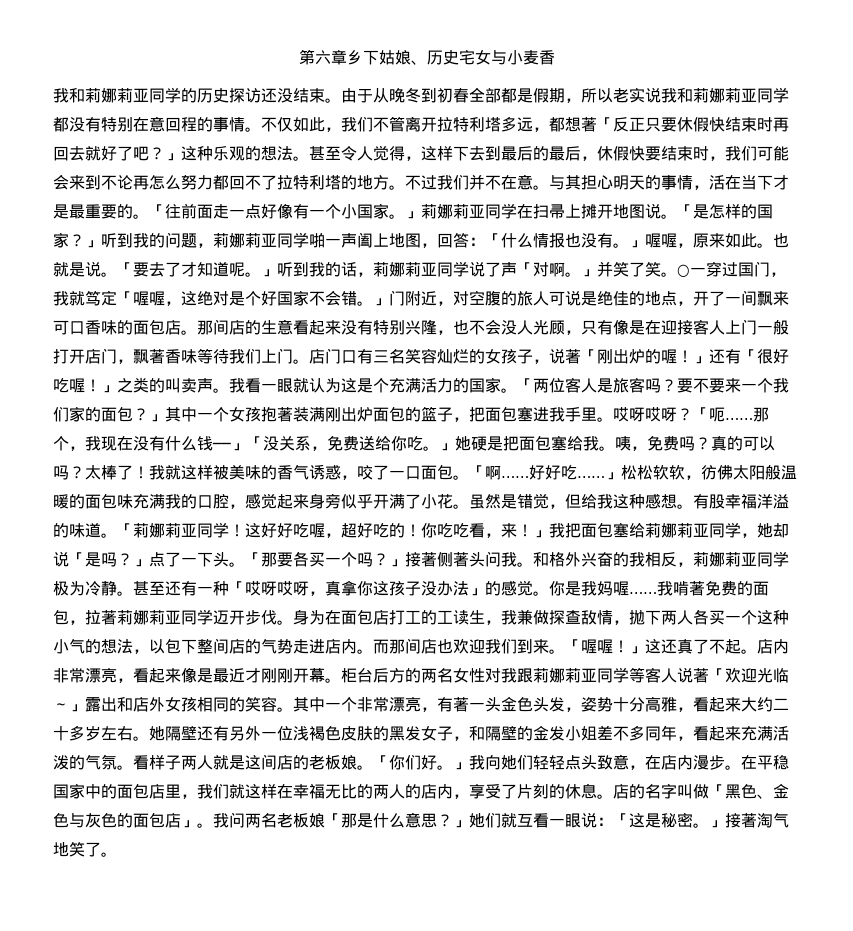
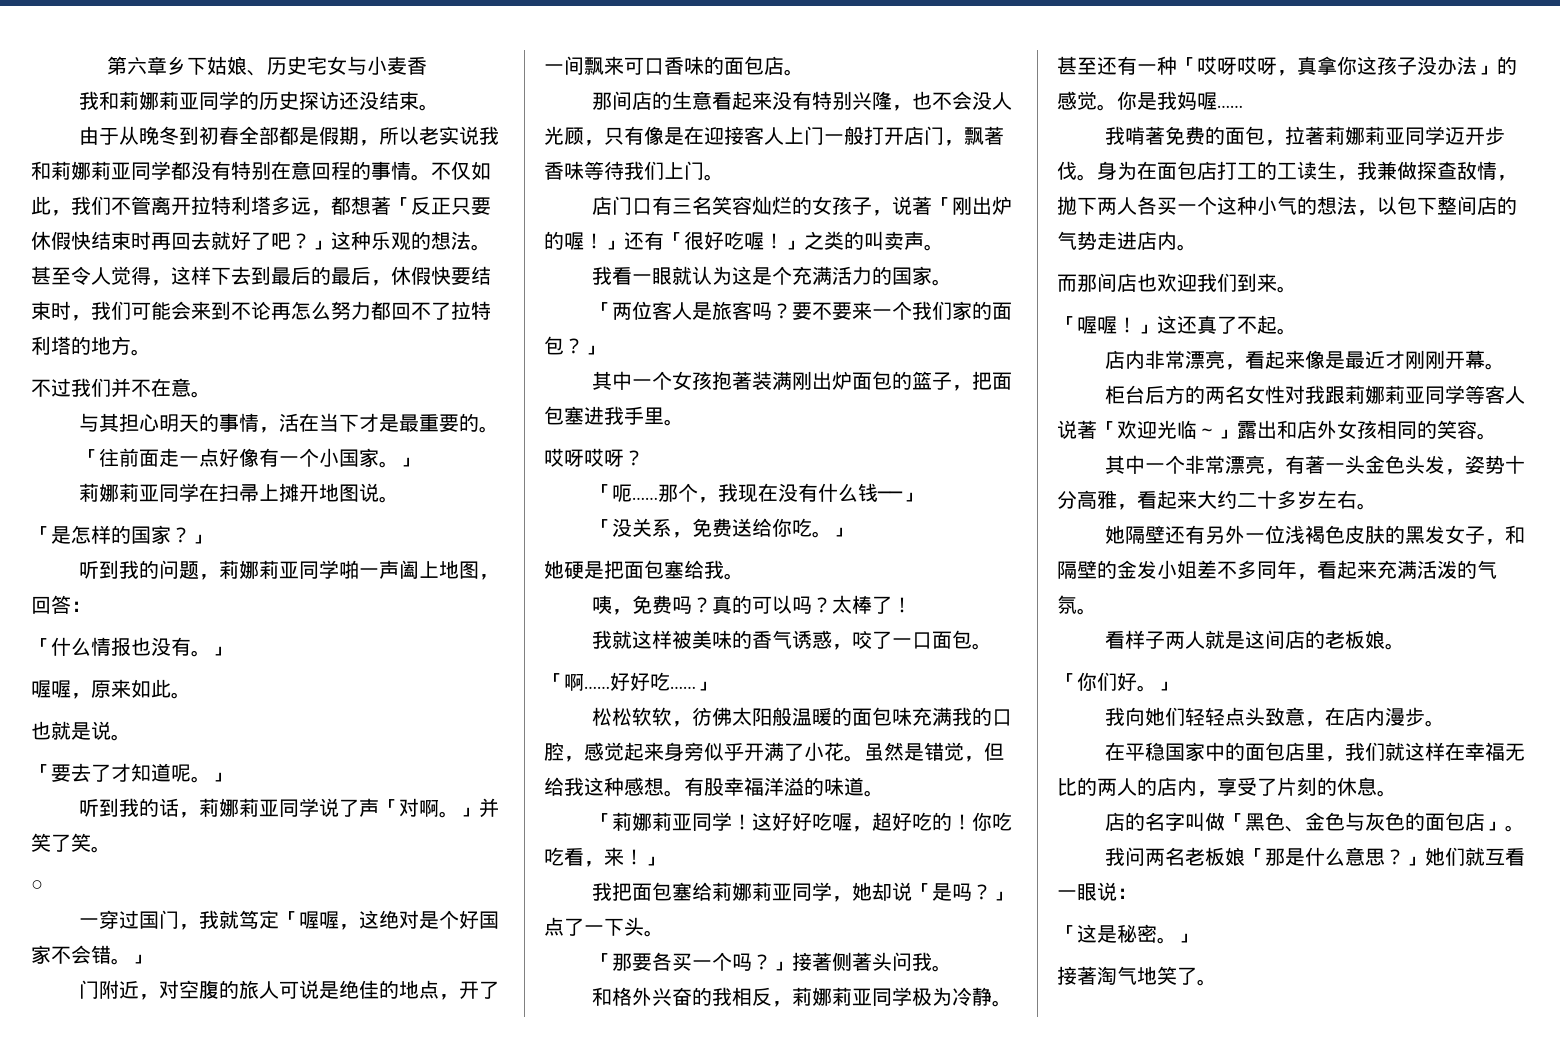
(341, 100) none -> (440, 107) //
(405, 187) none -> (151, 352) //
(549, 187) none -> (211, 394) //
(149, 216) none -> (500, 429) //
(421, 215) none -> (420, 462) //
(677, 216) none -> (400, 499) //
(101, 244) none -> (211, 539) //
(485, 241) none -> (91, 606) //
(645, 244) none -> (231, 651) //
(773, 245) none -> (191, 695) //
(117, 274) none -> (131, 737) //
(277, 273) none -> (231, 777) //
(677, 274) none -> (111, 849) //
(690, 271) none -> (43, 886) //
(389, 302) none -> (151, 959) //
(197, 332) none -> (804, 72) //
(309, 361) none -> (724, 177) //
(229, 390) none -> (944, 247) //
(517, 390) none -> (953, 282) //
(165, 418) none -> (604, 350) //
(613, 419) none -> (684, 422) //
(693, 414) none -> (644, 458) //
(247, 447) none -> (923, 497) //
(455, 447) none -> (853, 532) //
(615, 448) none -> (744, 576) //
(149, 472) none -> (913, 605) //
(469, 477) none -> (993, 646) //
(621, 476) none -> (716, 686) //
(117, 535) none -> (884, 793) //
(549, 534) none -> (664, 861) //
(245, 564) none -> (664, 933) //
(533, 564) none -> (953, 968) //
(657, 593) none -> (1243, 106) //
(373, 651) none -> (1197, 247) //
(565, 651) none -> (1297, 289) //
(757, 651) none -> (1297, 331) //
(341, 680) none -> (1506, 366) //
(293, 709) none -> (1497, 436) //
(149, 738) none -> (1377, 506) //
(133, 767) none -> (1097, 611) //
(373, 767) none -> (1406, 646) //
(469, 766) none -> (1177, 686) //
(741, 767) none -> (1446, 723) //
(613, 796) none -> (1397, 793) //
(213, 825) none -> (1526, 828) //
(613, 821) none -> (1137, 893) //
(725, 824) none -> (1197, 938) //

